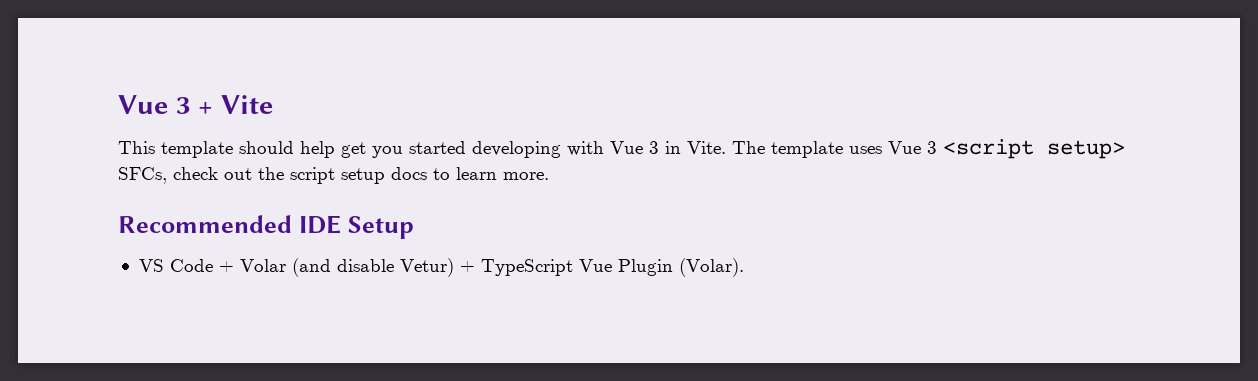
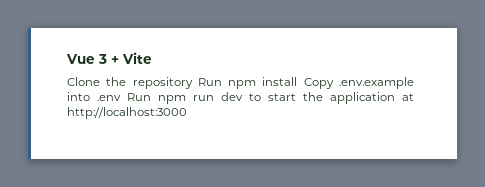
[118,139,1125,159] [118,167,549,184] [118,215,414,239] [138,258,744,277] This template should help get you started developing with Vue 3 in Vite. The template uses Vue 3 <script setup> SFCs, check out the script setup docs to learn more. // Recommended IDE Setup // VS Code + Volar (and disable Vetur) + TypeScript Vue Plugin (Volar). -> [67,77,414,89] [67,92,414,104] [67,107,187,119] Clone the repository Run npm install Copy .env.example into .env Run npm run dev to start the application at http://localhost:3000

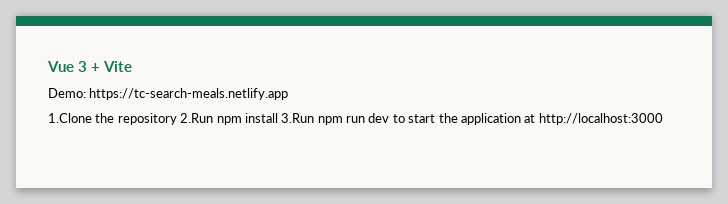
[67,77,100,86] Clone -> [48,88,289,100] [48,113,92,123] Demo: https://tc-search-meals.netlify.app // 1.Clone
[197,78,222,86] Run -> [180,113,214,123] 2.Run
[303,77,414,89] [67,92,151,101] Copy .env.example into .env Run -> [281,113,315,123] 3.Run

